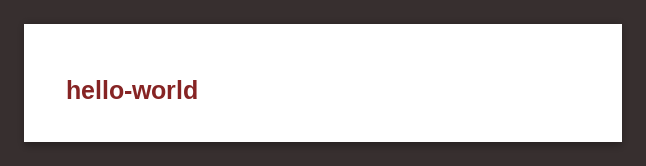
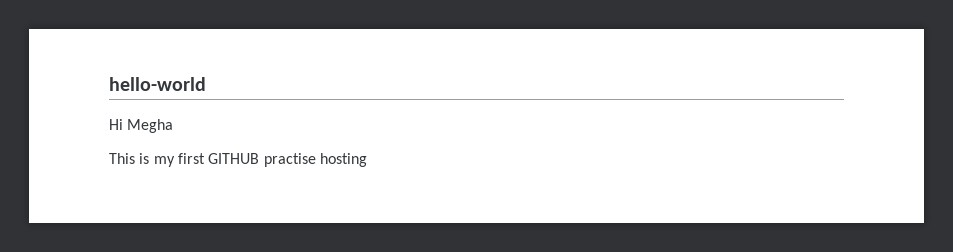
(198, 89) none -> [109,119,174,133] [109,153,367,167] // Hi Megha // This is my first GITHUB practise hosting

